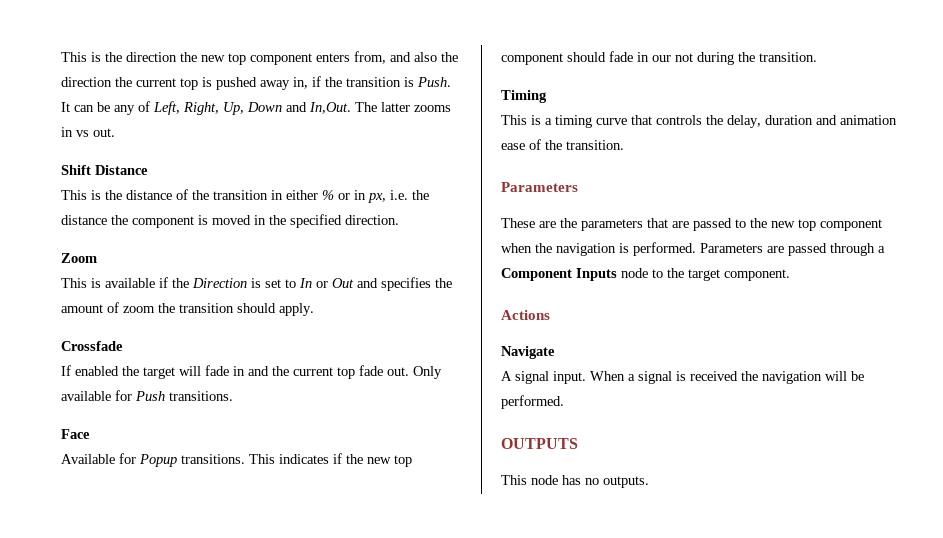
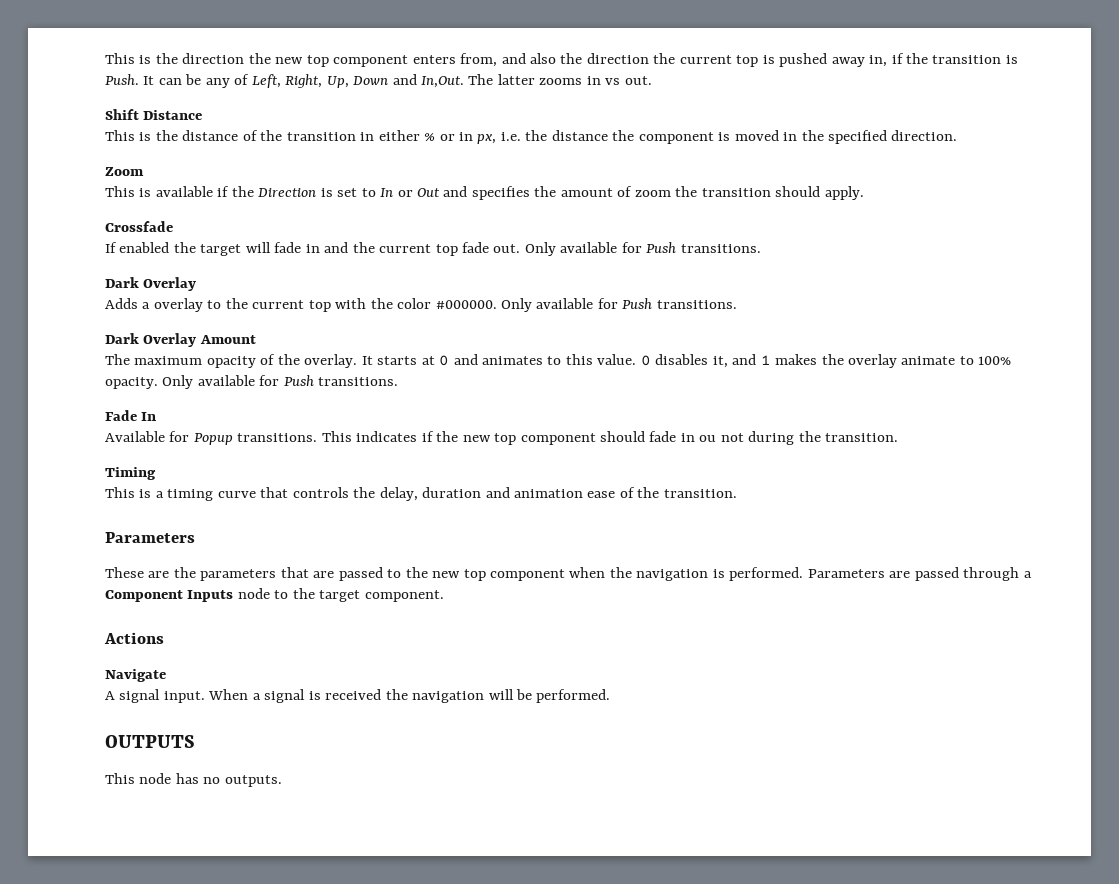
[61,429,90,439] Face -> [105,277,197,291] [105,298,737,312] [105,333,256,347] [105,354,1012,368] [105,375,399,389] [105,410,157,421] Dark Overlay // Adds a overlay to the current top with the color #000000. Only available for Push transitions. // Dark Overlay Amount // The maximum opacity of the overlay. It starts at 0 and animates to this value. 0 disables it, and 1 makes the overlay animate to 100% opacity. Only available for Push transitions. // Fade In
[652,55,671,62] our -> [699,435,717,442] ou

